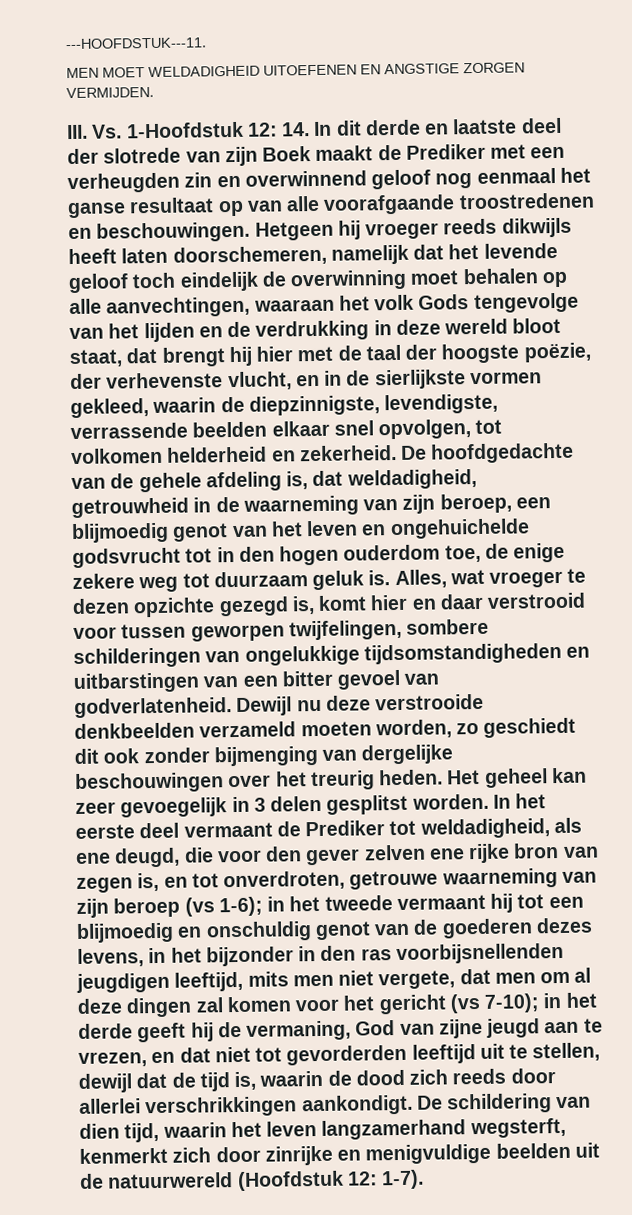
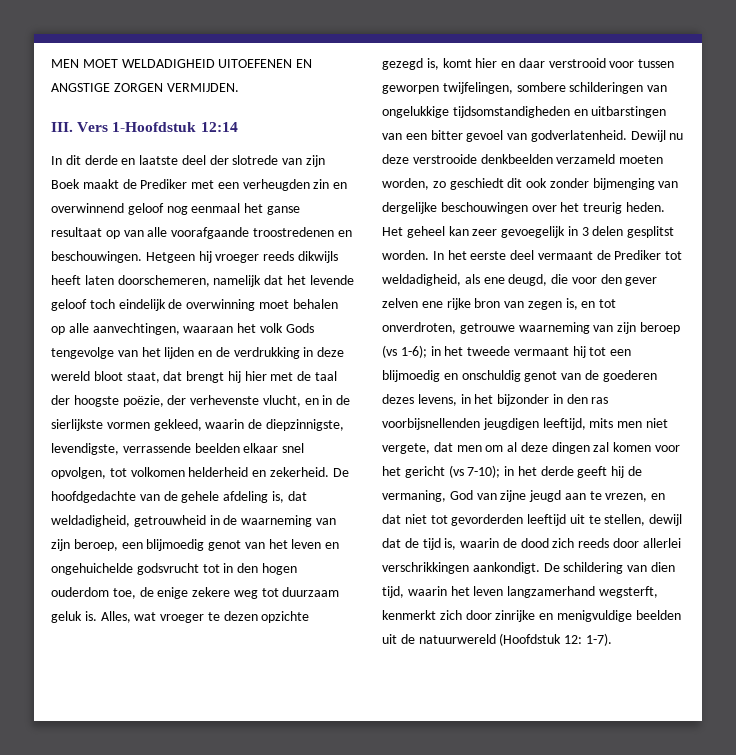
[65,37,207,50] ---HOOFDSTUK---11. // -> (51, 63) none
[92,121,311,139] Vs. 1-Hoofdstuk 12: 14. -> [77,122,238,132] Vers 1-Hoofdstuk 12:14 //

